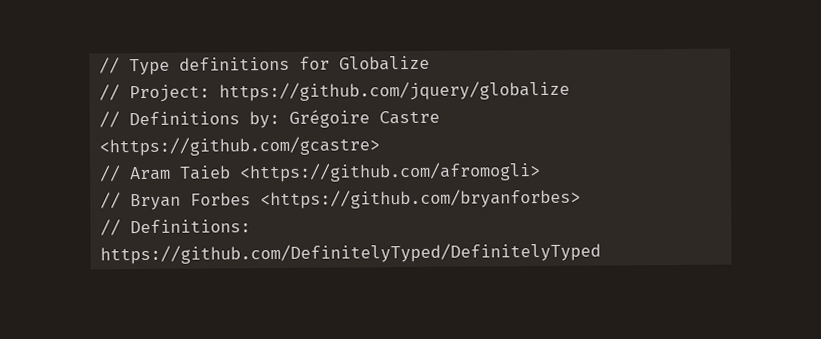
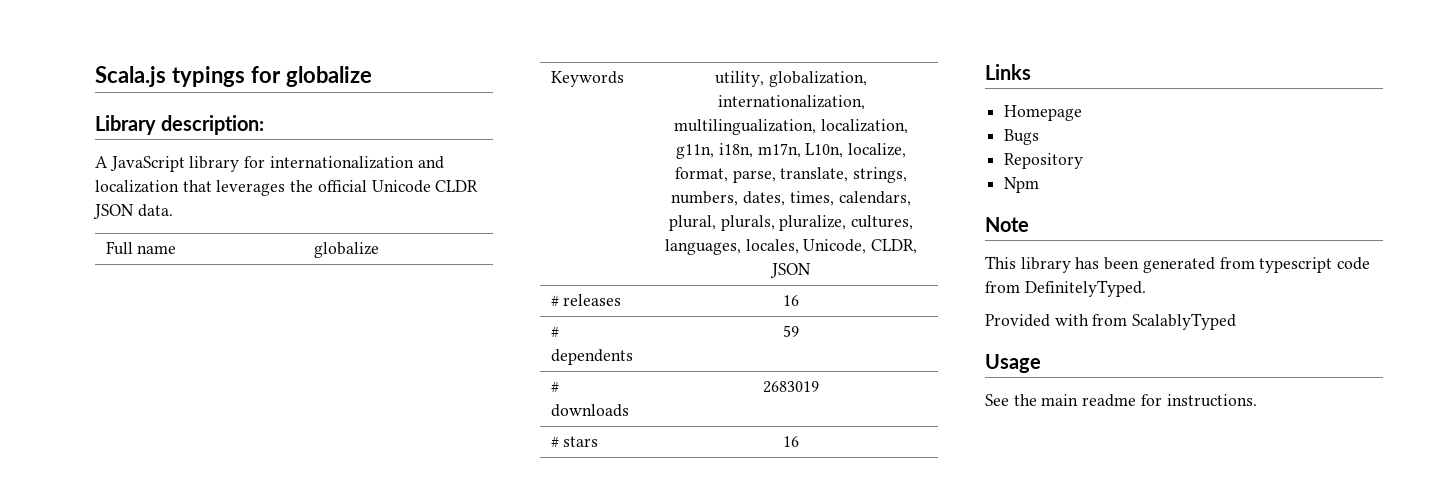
[98,55,430,76] [98,80,570,103] [98,109,440,129] [98,136,380,157] [98,162,541,183] [99,188,581,211] [99,219,251,236] [99,242,601,265] // Type definitions for Globalize // // Project: https://github.com/jquery/globalize // // Definitions by: Grégoire Castre <https://github.com/gcastre> // // Aram Taieb <https://github.com/afromogli> // // Bryan Forbes <https://github.com/bryanforbes> // // Definitions: https://github.com/DefinitelyTyped/DefinitelyTyped -> [95,66,372,87] [95,115,265,135] [95,156,444,172] [95,180,479,196] [93,204,173,219] [105,241,177,255] [313,242,379,258] [550,71,624,87] [715,71,867,87] [717,95,865,110] [674,119,908,135] [676,143,906,159] [674,167,908,183] [671,191,911,206] [668,215,914,231] [664,239,918,255] [770,263,811,278] [550,294,622,307] [783,295,799,306] [550,326,559,338] [550,349,633,365] [783,325,799,337] [550,381,559,393] [550,404,629,417] [763,381,819,393] [550,436,599,448] [783,436,799,447] [985,64,1031,80] [1004,105,1083,121] [1004,129,1040,145] [1004,153,1084,169] [1004,177,1040,193] [985,217,1029,232] [985,256,1371,273] [985,280,1146,297] [985,313,1237,330] [985,354,1041,373] [985,394,1257,407] Scala.js typings for globalize // Library description: // A JavaScript library for internationalization and localization that leverages the official Unicode CLDR JSON data. // Full name | globalize // Keywords | utility, globalization, internationalization, multilingualization, localization, g11n, i18n, m17n, L10n, localize, format, parse, translate, strings, numbers, dates, times, calendars, plural, plurals, pluralize, cultures, languages, locales, Unicode, CLDR, JSON // # releases | 16 // # dependents | 59 // # downloads | 2683019 // # stars | 16 // Links // Homepage // Bugs // Repository // Npm // Note // This library has been generated from typescript code from DefinitelyTyped. // Provided with from ScalablyTyped // Usage // See the main readme for instructions.

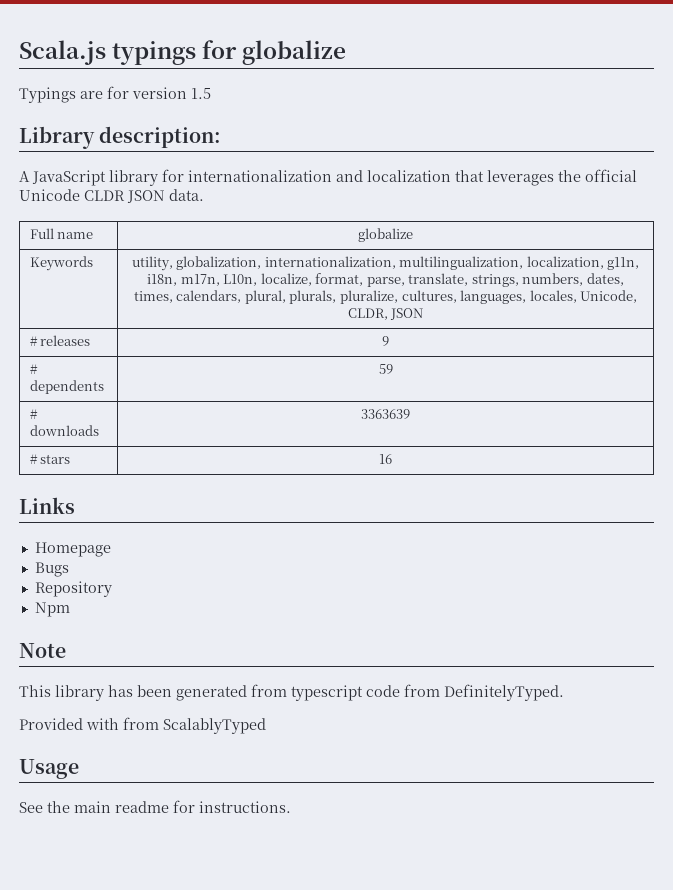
(372, 76) none -> [19,86,211,103] // Typings are for version 1.5
[783,295,799,306] 16 -> [382,336,389,346] 9
[763,381,819,393] 2683019 -> [361,409,410,419] 3363639

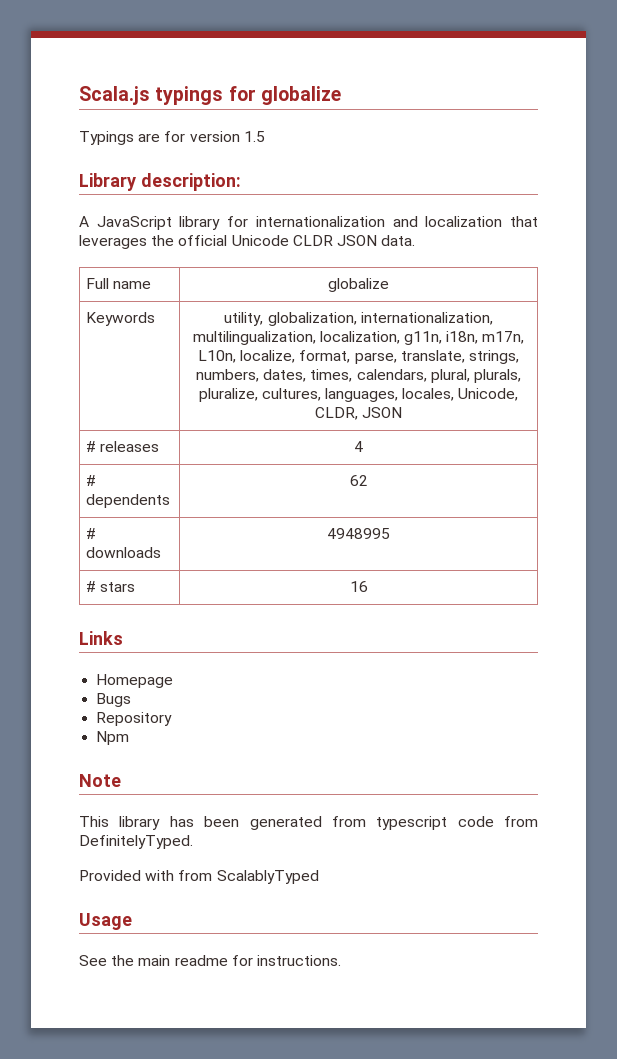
[382,336,389,346] 9 -> [354,441,363,452] 4
[378,364,393,374] 59 -> [349,475,368,486] 62
[361,409,410,419] 3363639 -> [327,528,390,539] 4948995

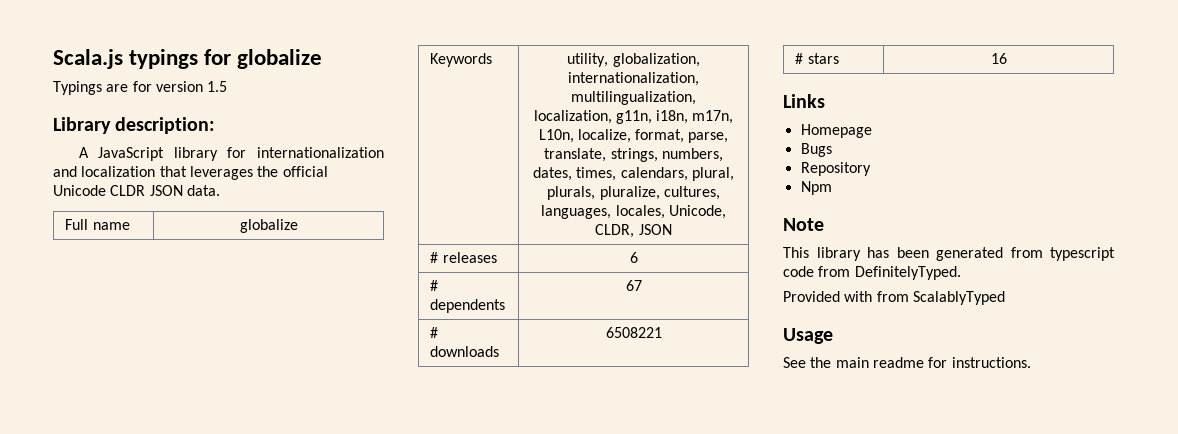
[354,441,363,452] 4 -> [629,252,638,263] 6
[349,475,368,486] 62 -> [625,280,642,291] 67
[327,528,390,539] 4948995 -> [605,327,662,338] 6508221

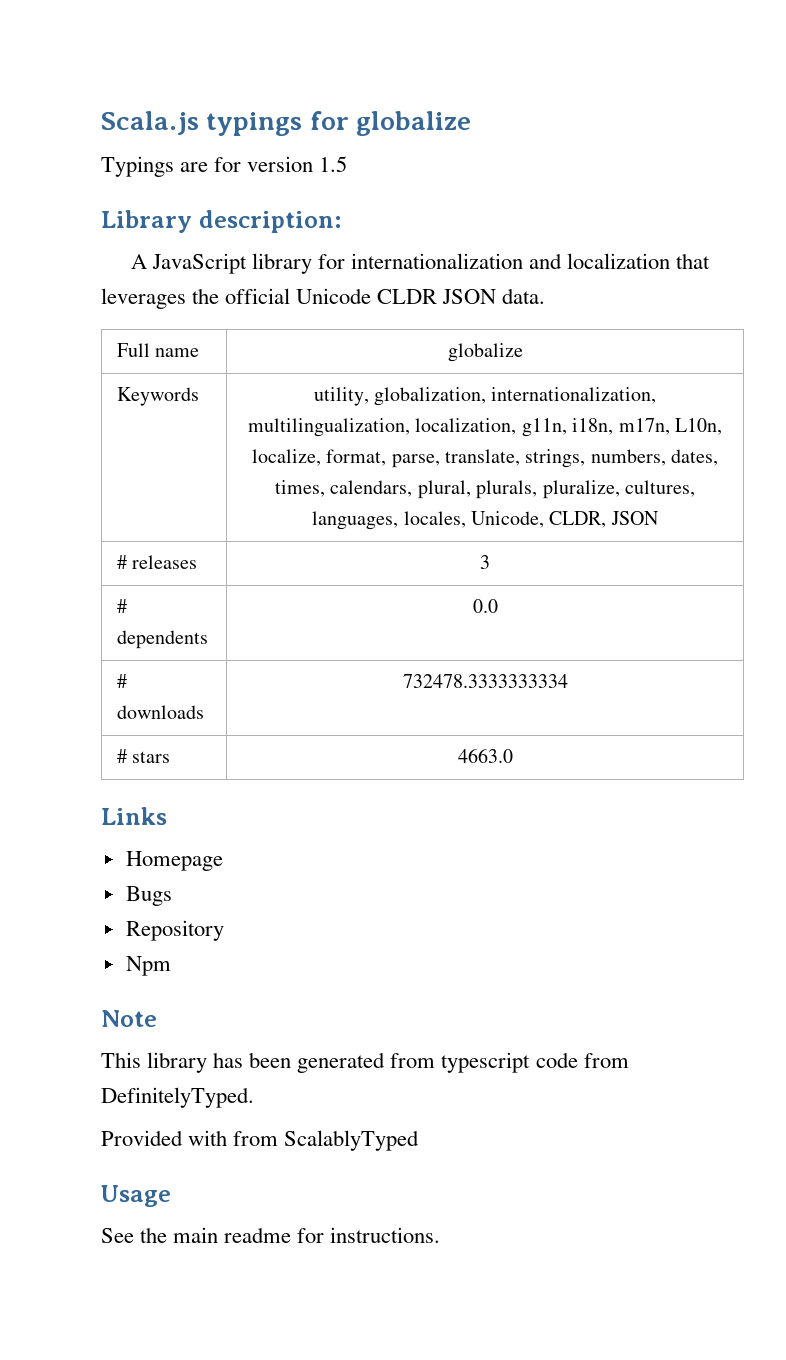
[629,252,638,263] 6 -> [480,555,490,569] 3
[625,280,642,291] 67 -> [472,599,498,613] 0.0
[605,327,662,338] 6508221 -> [402,674,568,688] 732478.3333333334
[990,53,1007,64] 16 -> [457,748,513,763] 4663.0

